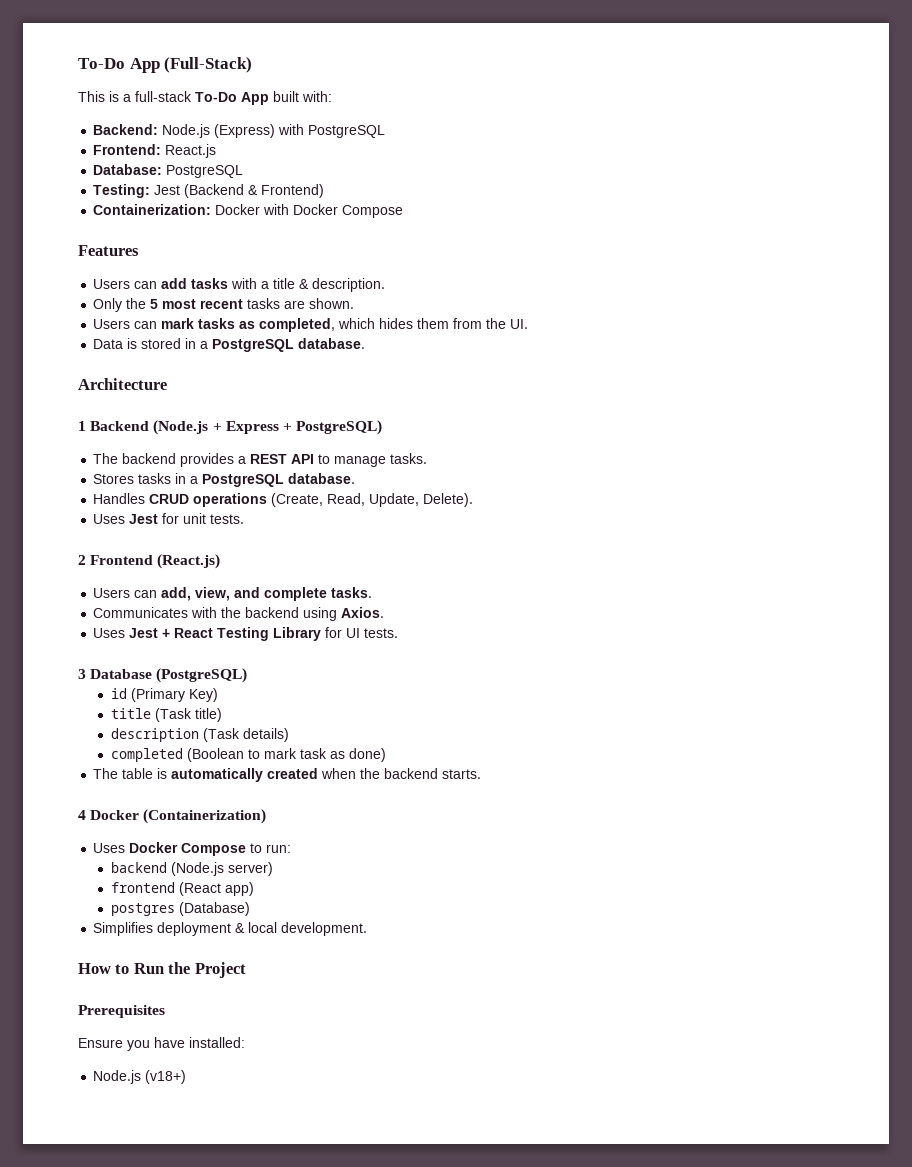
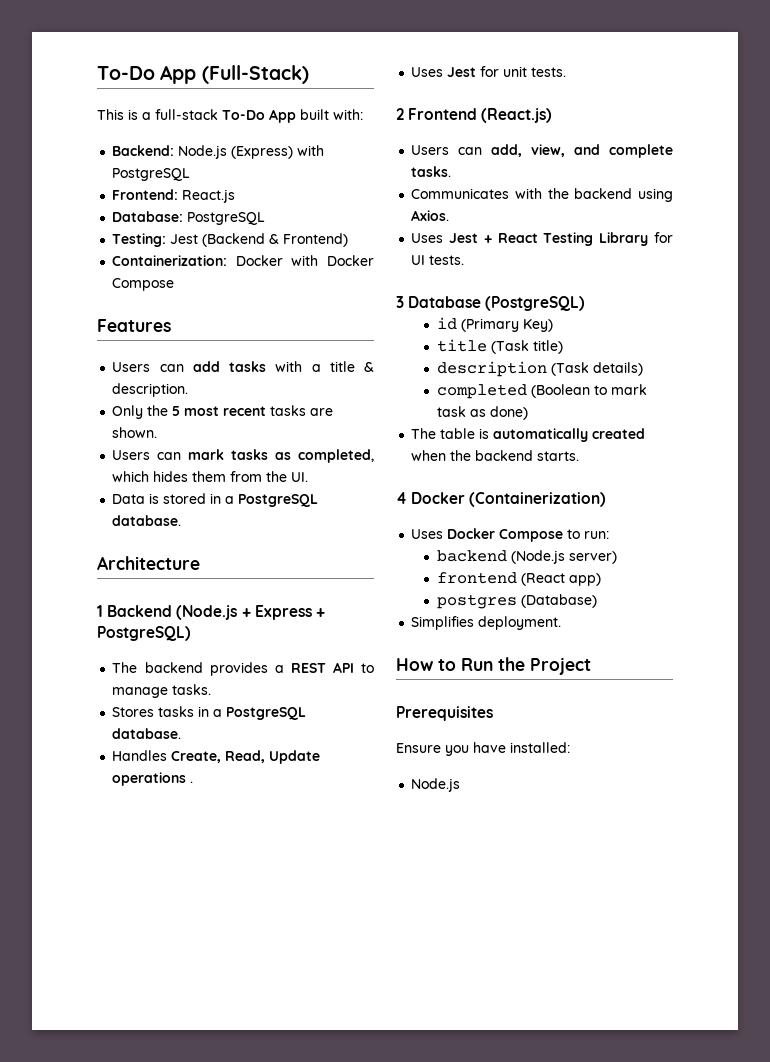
[149,493,474,507] CRUD operations (Create, Read, Update, Delete). -> [171,750,321,764] [112,772,194,786] Create, Read, Update operations .
[157,922,368,936] deployment & local development. -> [478,616,562,630] deployment.
[145,1070,187,1084] (v18+) -> (461, 785) none

